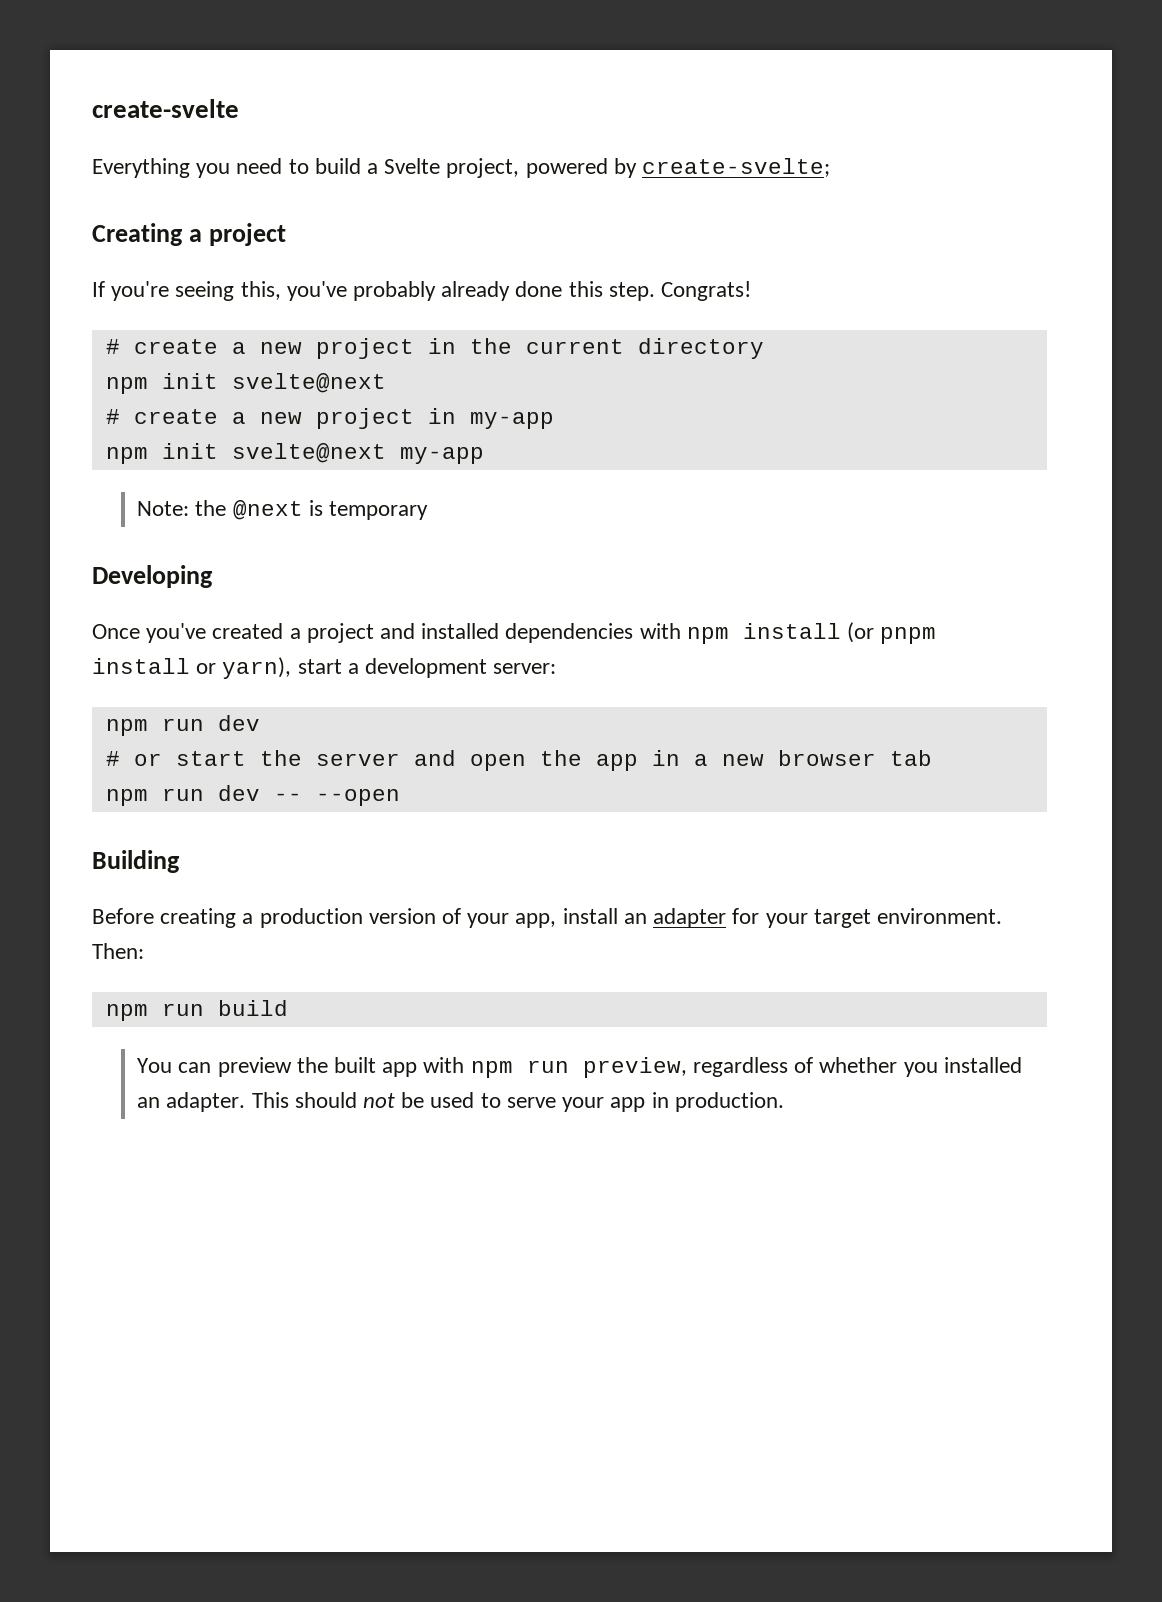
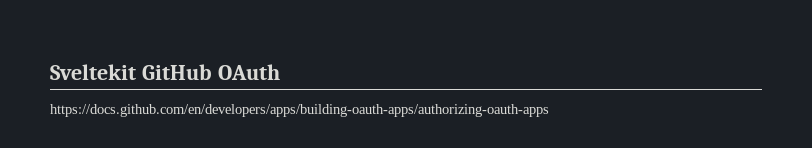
[92,99,239,118] [92,158,831,178] [92,223,286,246] [92,281,752,301] [105,338,764,359] [105,373,386,394] [105,408,554,429] [105,443,484,464] [137,500,429,520] [92,565,213,588] [92,622,937,644] [92,657,557,679] [105,715,260,736] [105,750,932,771] [105,785,400,806] [92,850,180,873] [92,908,1002,928] [92,943,144,959] [105,1000,288,1021] [137,1057,1022,1078] [137,1092,784,1112] create-svelte // Everything you need to build a Svelte project, powered by create-svelte; // Creating a project // If you're seeing this, you've probably already done this step. Congrats! // # create a new project in the current directory // npm init svelte@next // # create a new project in my-app // npm init svelte@next my-app // Note: the @next is temporary // Developing // Once you've created a project and installed dependencies with npm install (or pnpm install or yarn), start a development server: // npm run dev // # or start the server and open the app in a new browser tab // npm run dev -- --open // Building // Before creating a production version of your app, install an adapter for your target environment. Then: // npm run build // You can preview the built app with npm run preview, regardless of whether you installed an adapter. This should not be used to serve your app in production. -> [50,64,280,80] [50,104,549,117] Sveltekit GitHub OAuth // https://docs.github.com/en/developers/apps/building-oauth-apps/authorizing-oauth-apps

